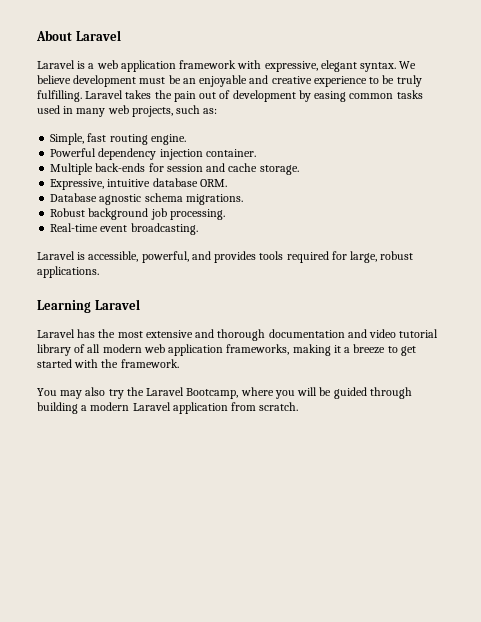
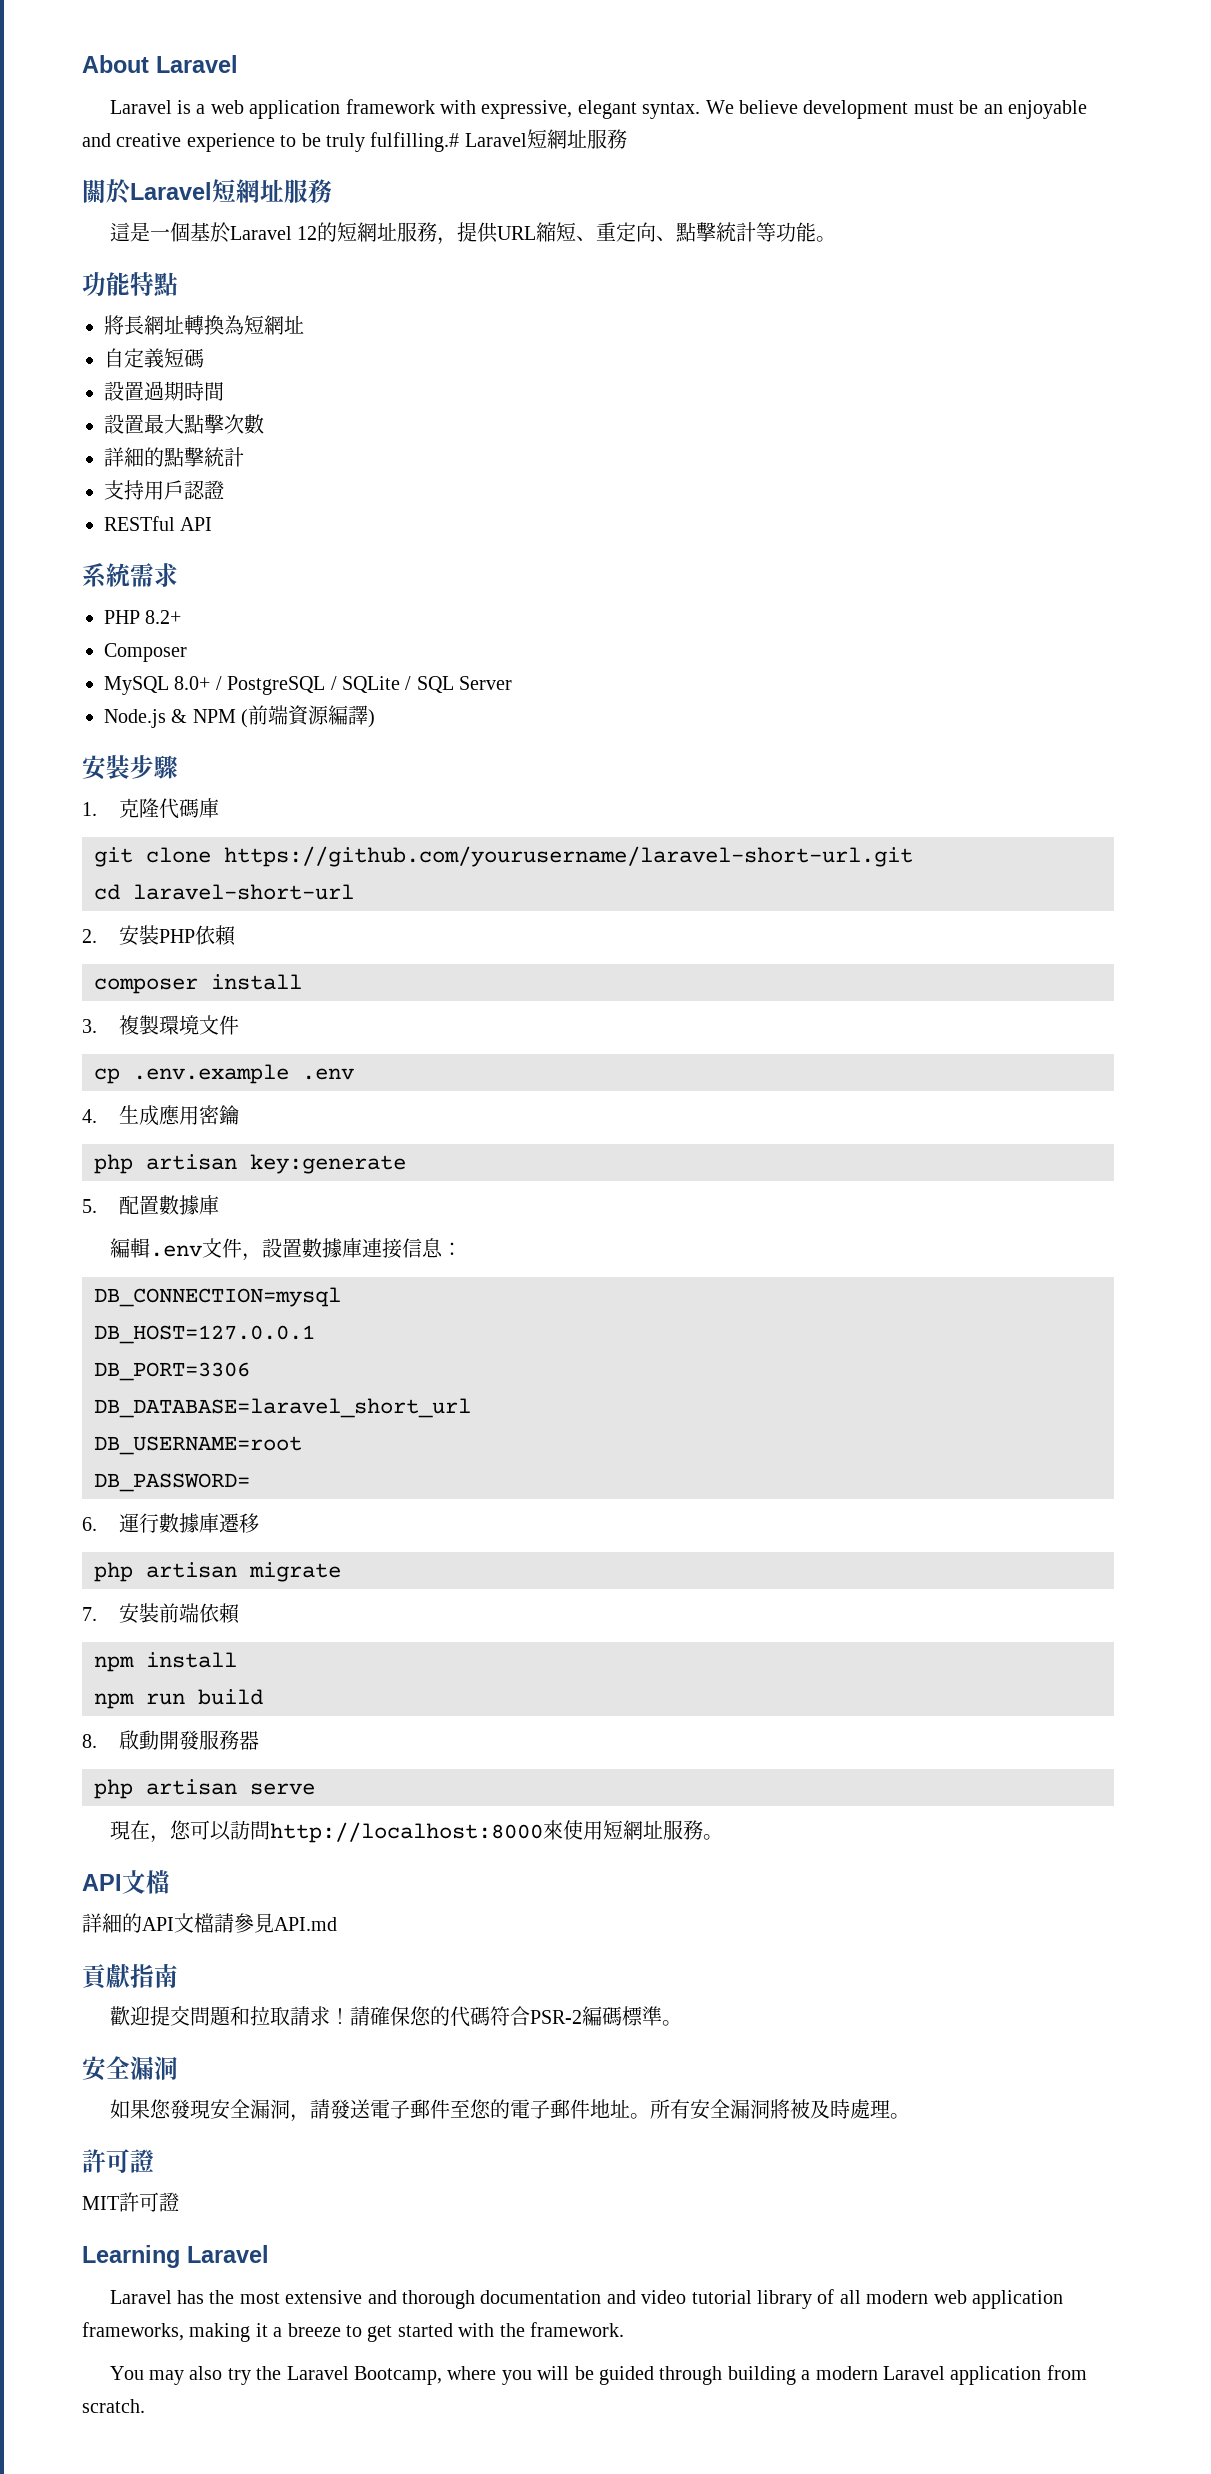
[37,90,423,102] [37,105,218,117] [50,133,186,145] [50,148,256,160] [50,163,299,175] [50,178,227,190] [50,193,243,205] [50,208,225,220] [50,223,198,235] [37,251,414,263] [37,266,99,278] fulfilling. Laravel takes the pain out of development by easing common tasks used in many web projects, such as: // Simple, fast routing engine. // Powerful dependency injection container. // Multiple back-ends for session and cache storage. // Expressive, intuitive database ORM. // Database agnostic schema migrations. // Robust background job processing. // Real-time event broadcasting. // Laravel is accessible, powerful, and provides tools required for large, robust applications. -> [370,129,627,152] [82,179,332,204] [109,222,836,245] [82,272,178,297] [104,315,304,335] [104,348,204,368] [104,381,224,401] [104,414,264,434] [104,447,244,467] [104,480,224,500] [104,516,213,531] [82,563,178,588] [104,610,182,624] [104,643,187,662] [104,676,513,695] [104,705,376,728] [82,755,178,780] [82,798,220,819] [94,846,913,867] [94,884,354,900] [82,925,237,946] [94,974,302,994] [82,1015,240,1035] [94,1064,354,1084] [82,1105,240,1126] [94,1154,406,1174] [82,1195,220,1215] [109,1238,462,1261] [94,1287,341,1307] [94,1325,315,1344] [94,1362,250,1381] [94,1398,471,1418] [94,1436,302,1455] [94,1473,250,1492] [82,1513,260,1533] [94,1562,341,1582] [82,1603,241,1624] [94,1652,237,1672] [94,1689,263,1709] [82,1730,260,1750] [94,1779,315,1799] [109,1820,723,1843] [82,1870,170,1894] [82,1913,337,1933] [82,1963,178,1990] [109,2006,682,2027] [82,2056,178,2081] [109,2099,910,2122] [82,2149,154,2173] [82,2192,179,2212] fulfilling.# Laravel短網址服務 // 關於Laravel短網址服務 // 這是一個基於Laravel 12的短網址服務，提供URL縮短、重定向、點擊統計等功能。 // 功能特點 // 將長網址轉換為短網址 // 自定義短碼 // 設置過期時間 // 設置最大點擊次數 // 詳細的點擊統計 // 支持用戶認證 // RESTful API // 系統需求 // PHP 8.2+ // Composer // MySQL 8.0+ / PostgreSQL / SQLite / SQL Server // Node.js & NPM (前端資源編譯) // 安裝步驟 // 1.克隆代碼庫 // git clone https://github.com/yourusername/laravel-short-url.git // cd laravel-short-url // 2.安裝PHP依賴 // composer install // 3.複製環境文件 // cp .env.example .env // 4.生成應用密鑰 // php artisan key:generate // 5.配置數據庫 // 編輯.env文件，設置數據庫連接信息： // DB_CONNECTION=mysql // DB_HOST=127.0.0.1 // DB_PORT=3306 // DB_DATABASE=laravel_short_url // DB_USERNAME=root // DB_PASSWORD= // 6.運行數據庫遷移 // php artisan migrate // 7.安裝前端依賴 // npm install // npm run build // 8.啟動開發服務器 // php artisan serve // 現在，您可以訪問http://localhost:8000來使用短網址服務。 // API文檔 // 詳細的API文檔請參見API.md // 貢獻指南 // 歡迎提交問題和拉取請求！請確保您的代碼符合PSR-2編碼標準。 // 安全漏洞 // 如果您發現安全漏洞，請發送電子郵件至您的電子郵件地址。所有安全漏洞將被及時處理。 // 許可證 // MIT許可證

